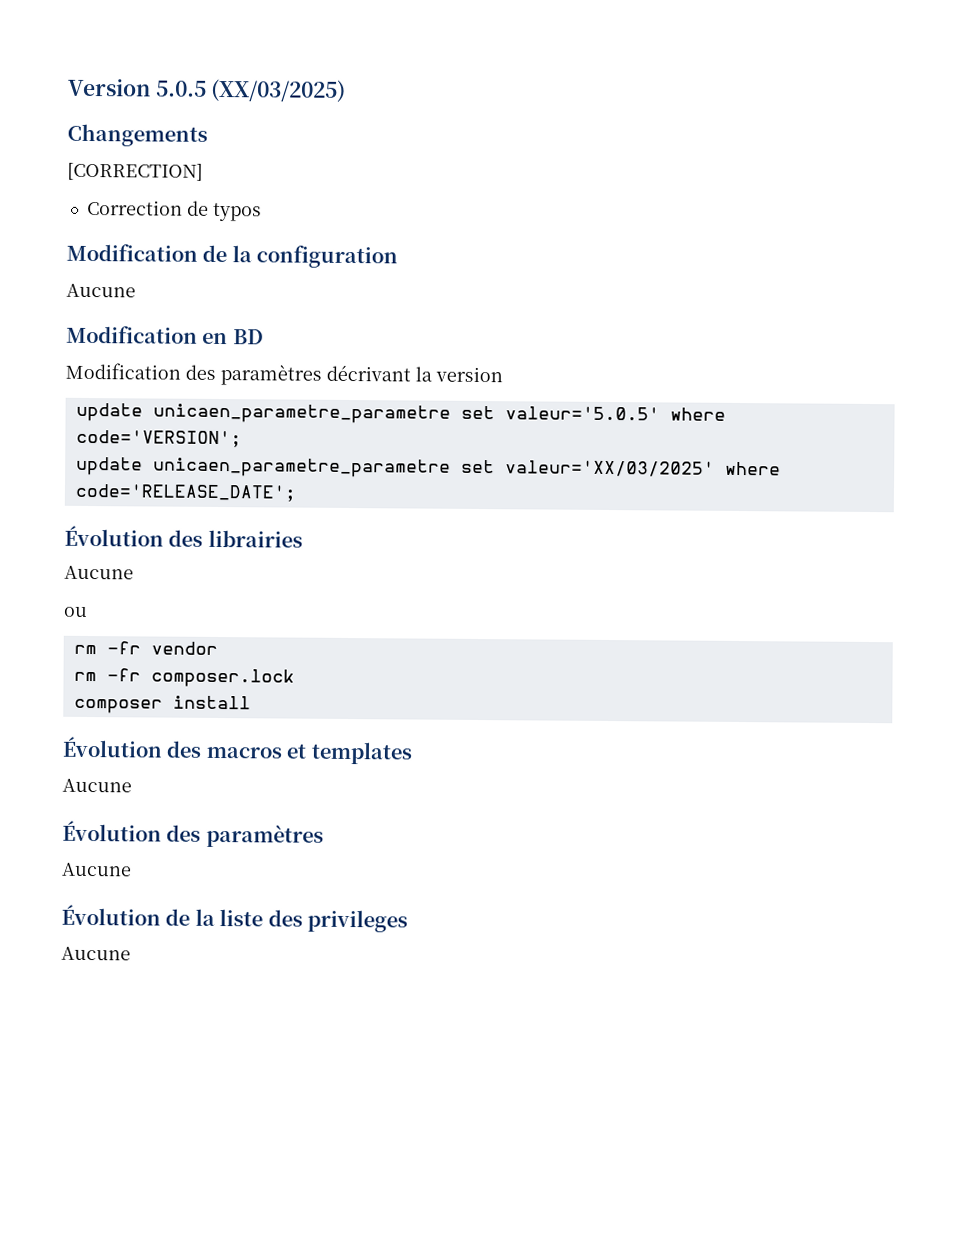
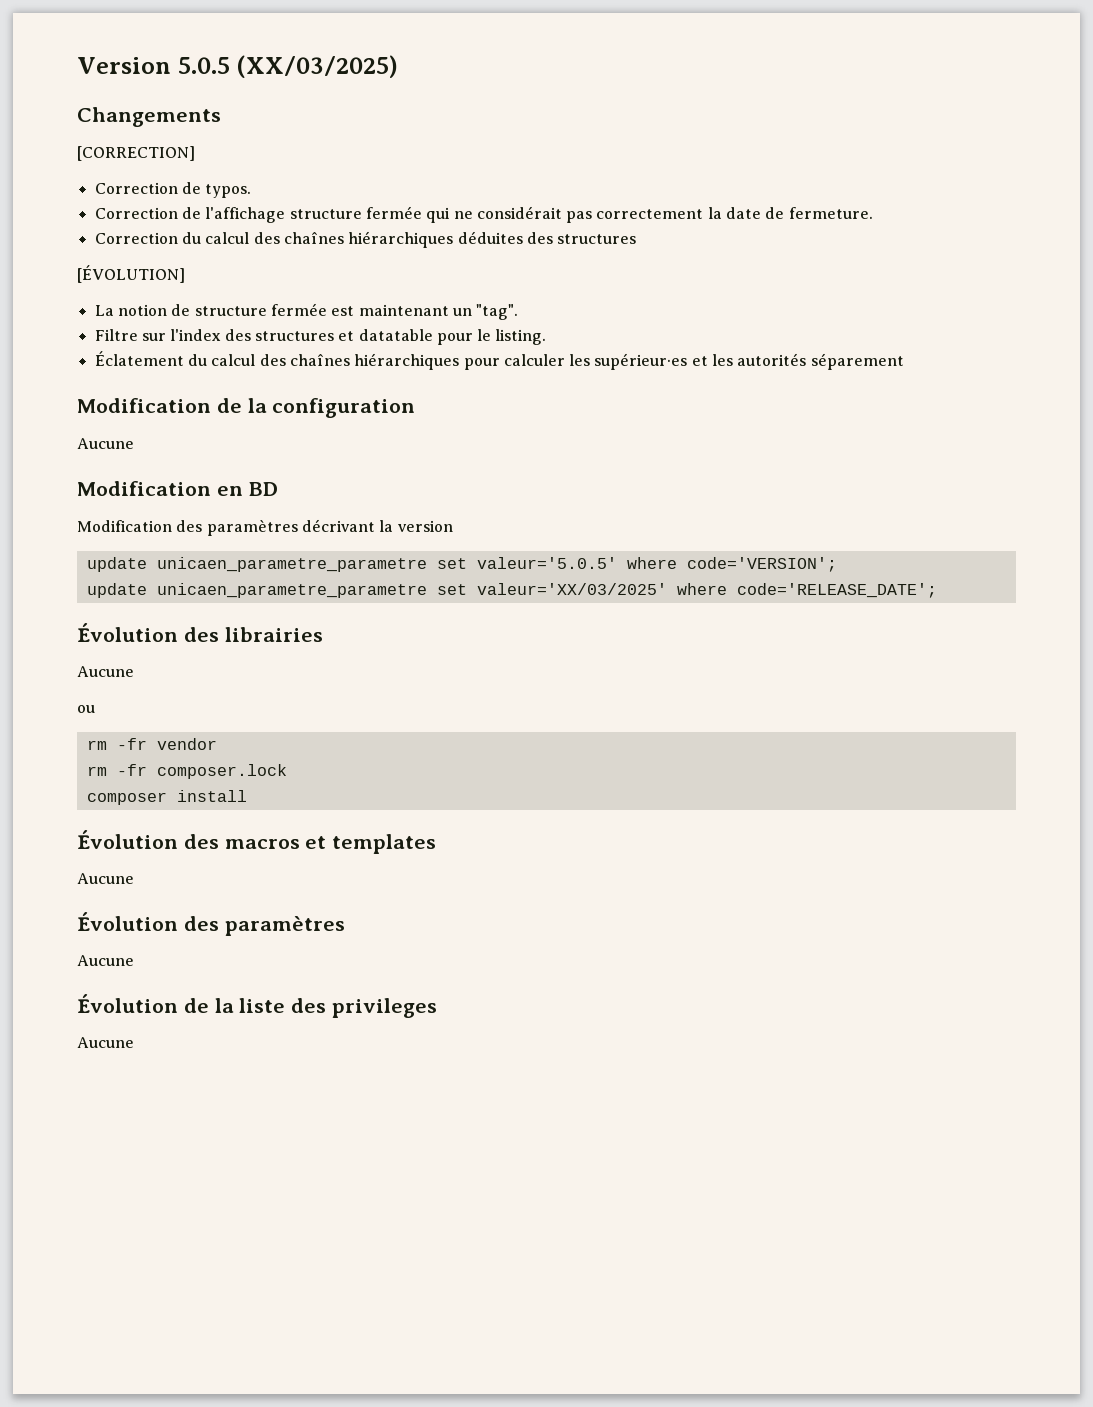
[212,202,262,222] typos -> [205,184,252,198] [94,206,873,223] [94,231,637,248] [77,265,185,283] [94,303,519,320] [94,329,547,345] [94,351,904,370] typos. // Correction de l'affichage structure fermée qui ne considérait pas correctement la date de fermeture. // Correction du calcul des chaînes hiérarchiques déduites des structures // [ÉVOLUTION] // La notion de structure fermée est maintenant un "tag". // Filtre sur l'index des structures et datatable pour le listing. // Éclatement du calcul des chaînes hiérarchiques pour calculer les supérieur·es et les autorités séparement

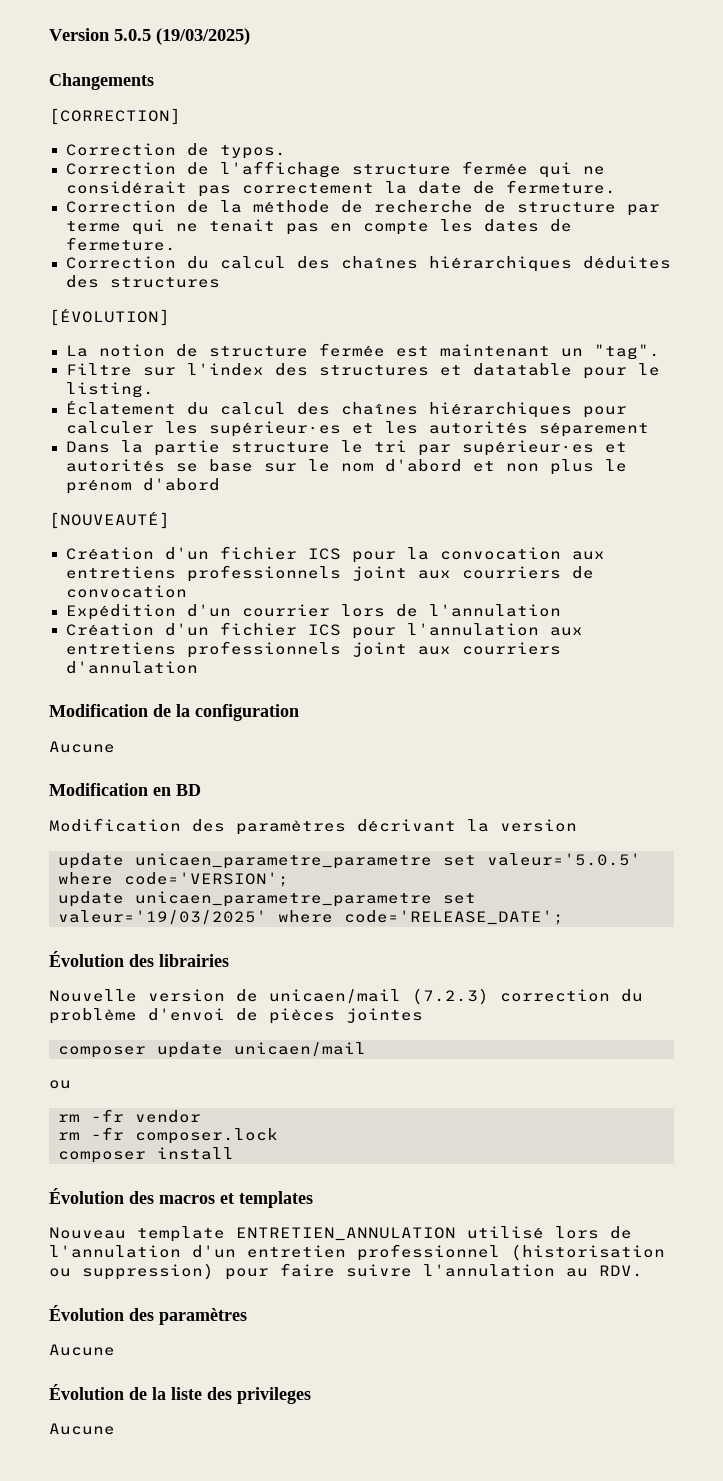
[236,55,399,78] (XX/03/2025) -> [156,28,250,45] (19/03/2025)
(873, 213) none -> [65,200,660,216] [65,219,572,235] [65,237,176,251] // Correction de la méthode de recherche de structure par terme qui ne tenait pas en compte les dates de fermeture.
(904, 361) none -> [65,440,627,456] [65,459,627,475] [65,478,220,494] [49,511,170,529] [65,546,605,563] [65,565,594,582] [65,585,187,598] [65,604,561,620] [65,622,583,639] [65,641,561,658] [65,661,198,674] // Dans la partie structure le tri par supérieur·es et autorités se base sur le nom d'abord et non plus le prénom d'abord // [NOUVEAUTÉ] // Création d'un fichier ICS pour la convocation aux entretiens professionnels joint aux courriers de convocation // Expédition d'un courrier lors de l'annulation // Création d'un fichier ICS pour l'annulation aux entretiens professionnels joint aux courriers d'annulation
[476,583,667,595] valeur='XX/03/2025' -> [58,910,267,925] valeur='19/03/2025'
[77,666,134,677] Aucune -> [49,988,643,1005] [49,1008,423,1024] [58,1042,366,1058] Nouvelle version de unicaen/mail (7.2.3) correction du problème d'envoi de pièces jointes // composer update unicaen/mail
[77,873,134,884] Aucune -> [49,1226,632,1242] [49,1244,665,1261] [49,1263,643,1280] Nouveau template ENTRETIEN_ANNULATION utilisé lors de l'annulation d'un entretien professionnel (historisation ou suppression) pour faire suivre l'annulation au RDV.

